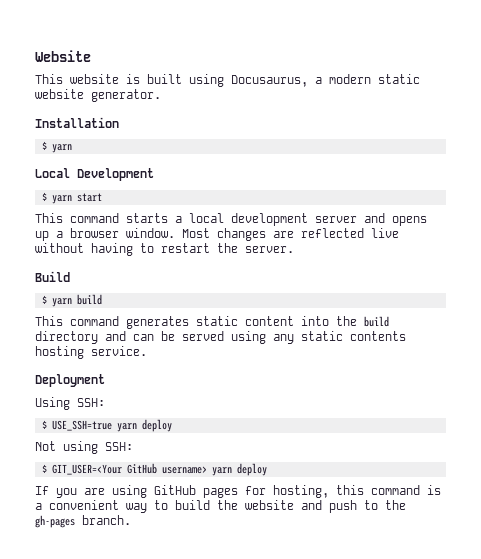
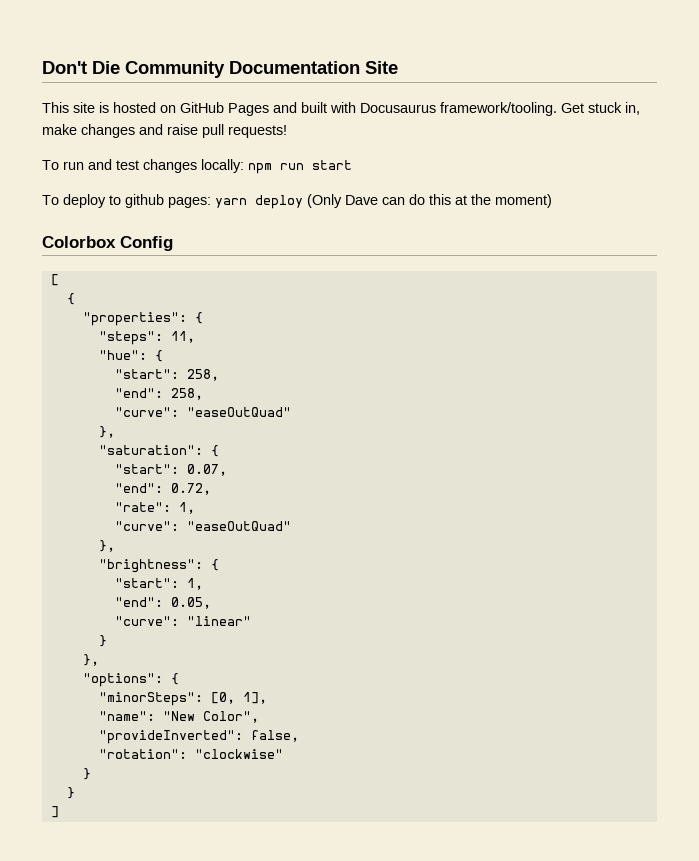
[35,50,91,62] [35,74,420,87] [35,89,161,102] [35,117,119,128] [41,141,72,153] [35,168,154,181] [41,192,102,204] [35,213,427,226] [35,228,399,241] [35,243,294,256] [35,271,70,282] [41,294,102,307] [35,316,389,329] [35,331,406,344] [35,346,147,359] [35,374,105,387] [35,397,105,410] [41,419,172,432] [35,441,133,454] [41,463,267,476] [35,485,441,498] [35,500,406,513] [35,515,131,528] Website // This website is built using Docusaurus, a modern static website generator. // Installation // $ yarn // Local Development // $ yarn start // This command starts a local development server and opens up a browser window. Most changes are reflected live without having to restart the server. // Build // $ yarn build // This command generates static content into the build directory and can be served using any static contents hosting service. // Deployment // Using SSH: // $ USE_SSH=true yarn deploy // Not using SSH: // $ GIT_USER=<Your GitHub username> yarn deploy // If you are using GitHub pages for hosting, this command is a convenient way to build the website and push to the gh-pages branch. -> [42,61,398,78] [42,102,640,116] [42,124,287,138] [42,159,352,174] [42,194,552,209] [42,236,173,251] [50,274,59,286] [66,293,75,305] [82,312,203,326] [98,331,195,345] [98,350,163,362] [114,369,219,381] [114,388,203,400] [114,407,291,417] [98,426,115,438] [98,445,219,457] [114,464,227,476] [114,483,211,495] [114,502,195,514] [114,521,291,531] [98,540,115,552] [98,559,219,573] [114,578,203,590] [114,597,211,609] [114,616,251,626] [98,635,107,647] [82,654,99,666] [82,673,179,687] [98,692,267,706] [98,711,259,723] [98,730,299,744] [98,749,283,759] [82,768,91,780] [66,787,75,799] [50,806,59,818] Don't Die Community Documentation Site // This site is hosted on GitHub Pages and built with Docusaurus framework/tooling. Get stuck in, make changes and raise pull requests! // To run and test changes locally: npm run start // To deploy to github pages: yarn deploy (Only Dave can do this at the moment) // Colorbox Config // [ // { // "properties": { // "steps": 11, // "hue": { // "start": 258, // "end": 258, // "curve": "easeOutQuad" // }, // "saturation": { // "start": 0.07, // "end": 0.72, // "rate": 1, // "curve": "easeOutQuad" // }, // "brightness": { // "start": 1, // "end": 0.05, // "curve": "linear" // } // }, // "options": { // "minorSteps": [0, 1], // "name": "New Color", // "provideInverted": false, // "rotation": "clockwise" // } // } // ]

